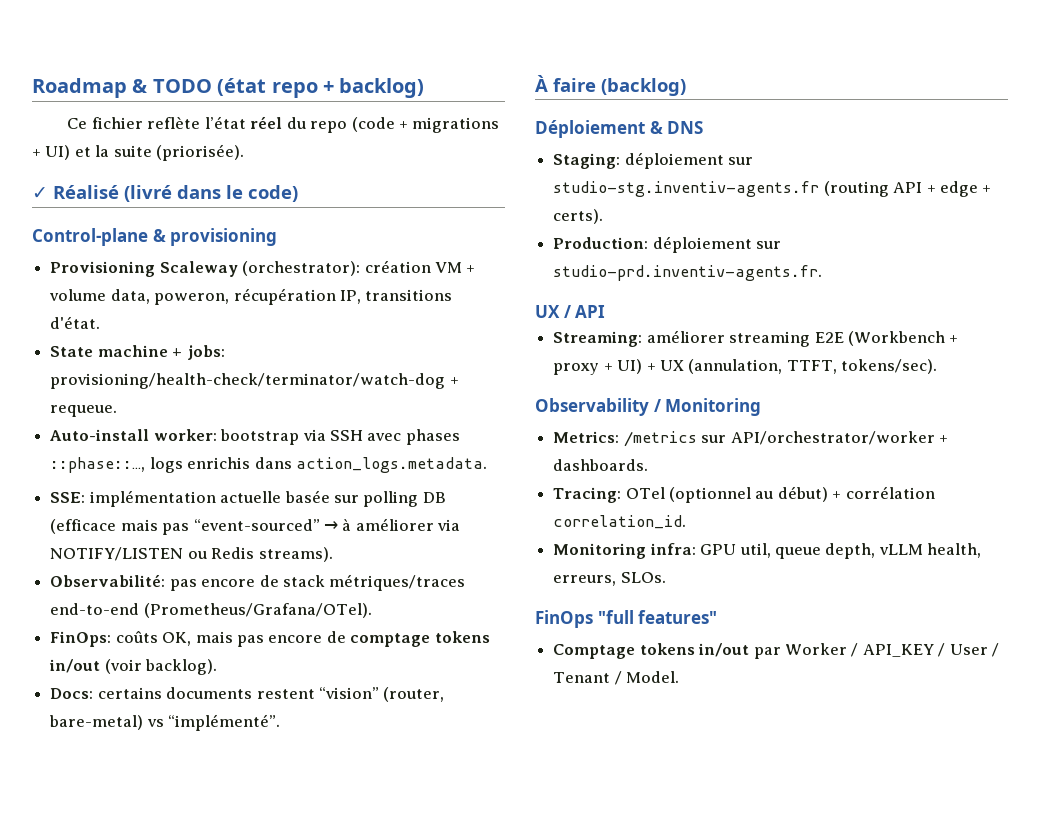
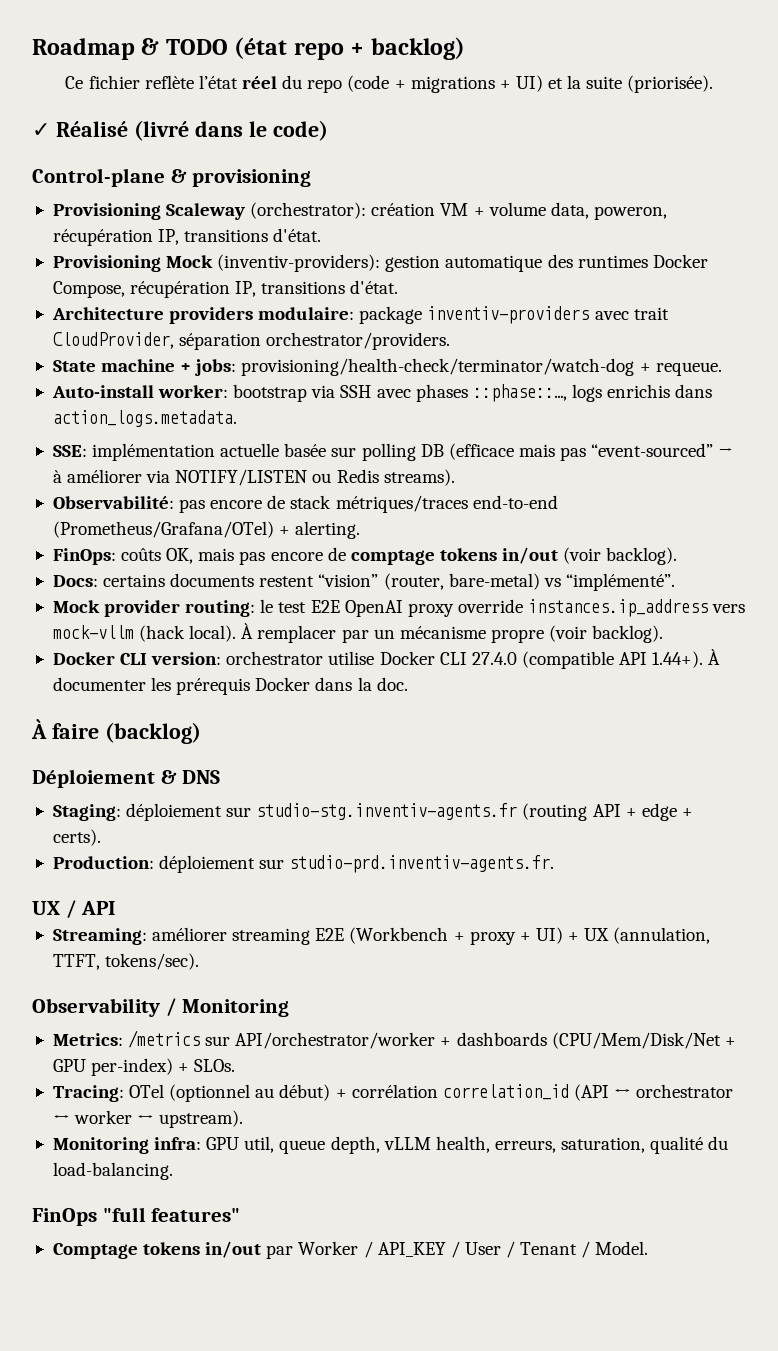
(101, 322) none -> [52,254,708,272] [52,280,399,298] [51,306,669,324] [52,332,451,350] // Provisioning Mock (inventiv-providers): gestion automatique des runtimes Docker Compose, récupération IP, transitions d'état. // Architecture providers modulaire: package inventiv-providers avec trait CloudProvider, séparation orchestrator/providers.
[143,603,372,618] (Prometheus/Grafana/OTel). -> [52,521,361,539] (Prometheus/Grafana/OTel) + alerting.
(281, 722) none -> [52,599,746,617] [52,623,664,643] [52,649,721,669] [52,677,408,695] // Mock provider routing: le test E2E OpenAI proxy override instances.ip_address vers mock-vllm (hack local). À remplacer par un mécanisme propre (voir backlog). // Docker CLI version: orchestrator utilise Docker CLI 27.4.0 (compatible API 1.44+). À documenter les prérequis Docker dans la doc.
[553,459,649,471] dashboards. -> [456,1032,736,1049] [52,1058,236,1076] dashboards (CPU/Mem/Disk/Net + GPU per-index) + SLOs.
[553,515,687,529] correlation_id. -> [442,1084,734,1101] [52,1110,244,1128] correlation_id (API ↔ orchestrator ↔ worker ↔ upstream).
[620,572,666,583] SLOs. -> [561,1136,729,1154] [52,1162,173,1180] saturation, qualité du load-balancing.

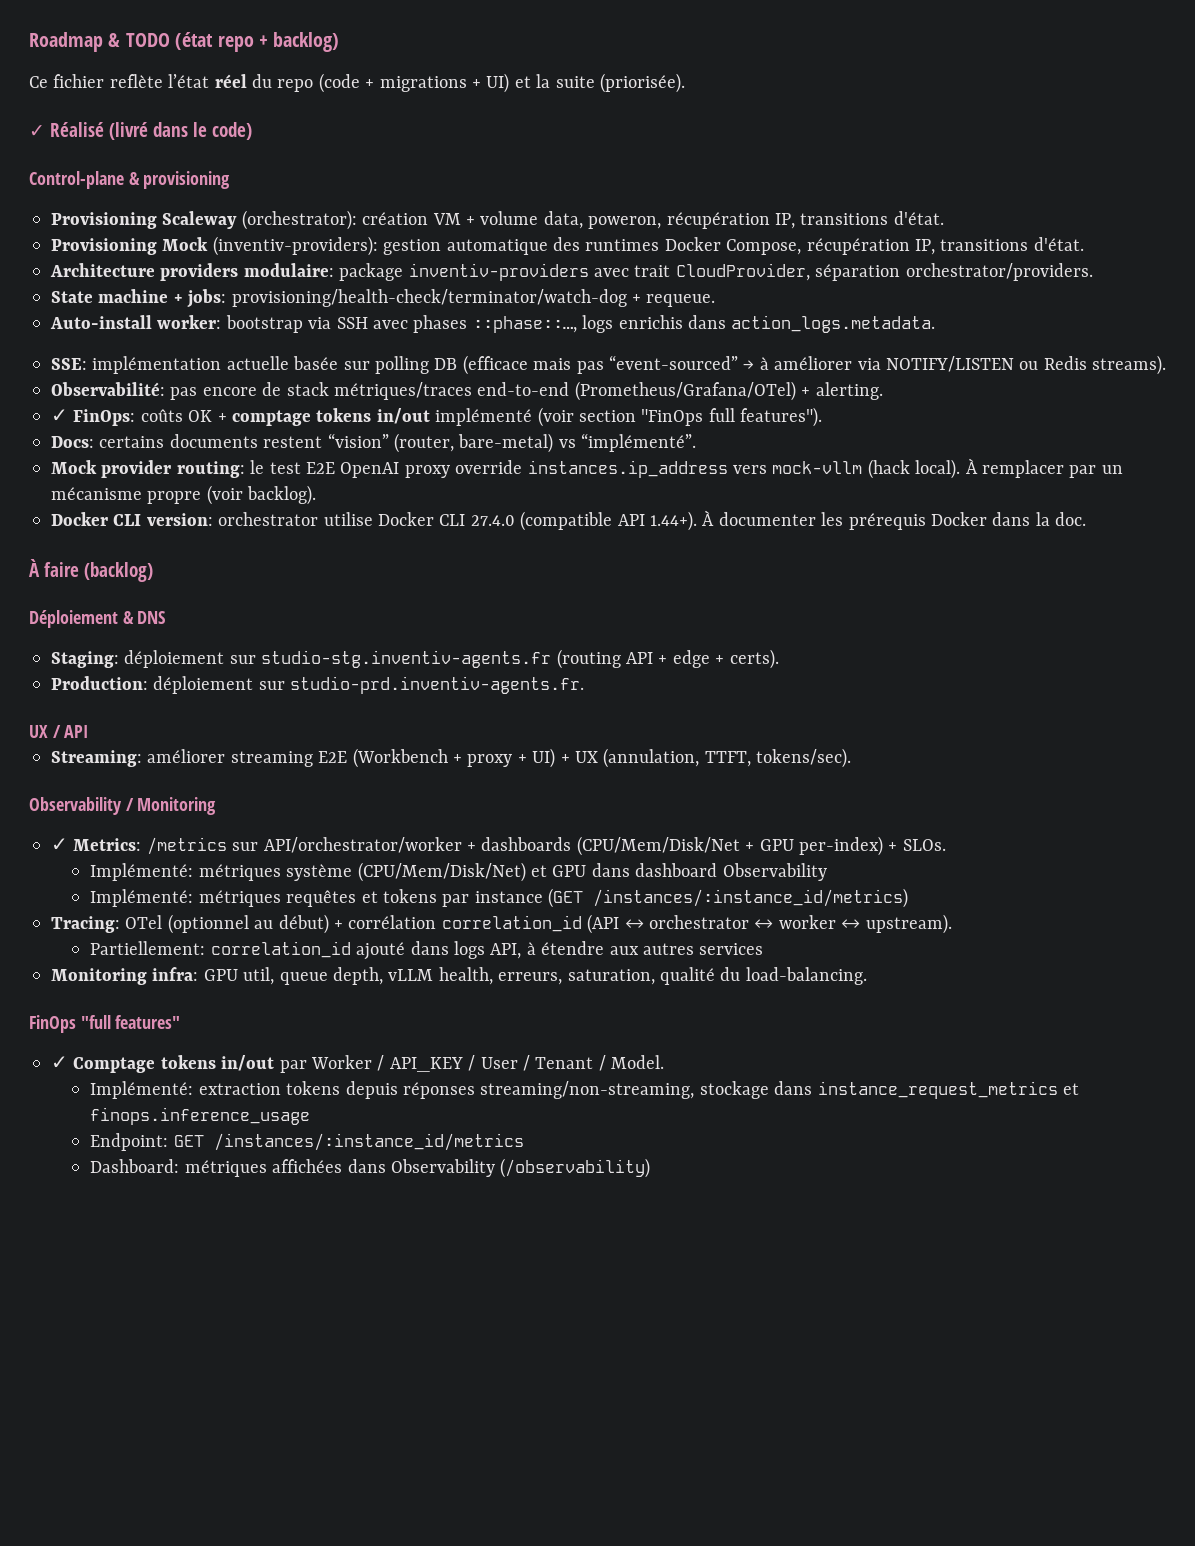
(361, 530) none -> [51,409,68,422] ✓
[166,547,678,565] OK, mais pas encore de comptage tokens in/out (voir backlog). -> [188,407,823,427] OK + comptage tokens in/out implémenté (voir section "FinOps full features").
(290, 1008) none -> [51,838,68,851] ✓
(236, 1065) none -> [90,862,827,882] [90,888,909,908] // Implémenté: métriques système (CPU/Mem/Disk/Net) et GPU dans dashboard Observability // Implémenté: métriques requêtes et tokens par instance (GET /instances/:instance_id/metrics)
(244, 1119) none -> [90,941,764,960] // Partiellement: correlation_id ajouté dans logs API, à étendre aux autres services
(241, 1215) none -> [51,1056,68,1069] ✓
(649, 1248) none -> [90,1081,1079,1099] [90,1107,311,1125] [90,1133,524,1151] [90,1158,651,1178] // Implémenté: extraction tokens depuis réponses streaming/non-streaming, stockage dans instance_request_metrics et finops.inference_usage // Endpoint: GET /instances/:instance_id/metrics // Dashboard: métriques affichées dans Observability (/observability)

